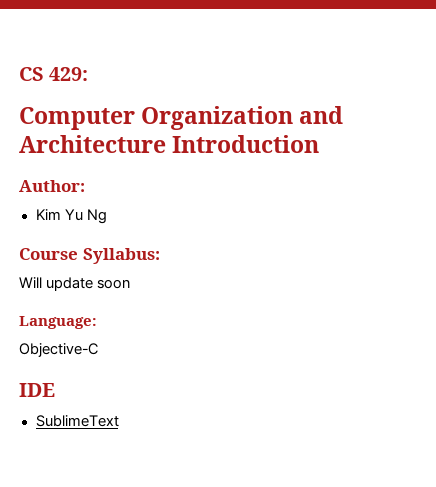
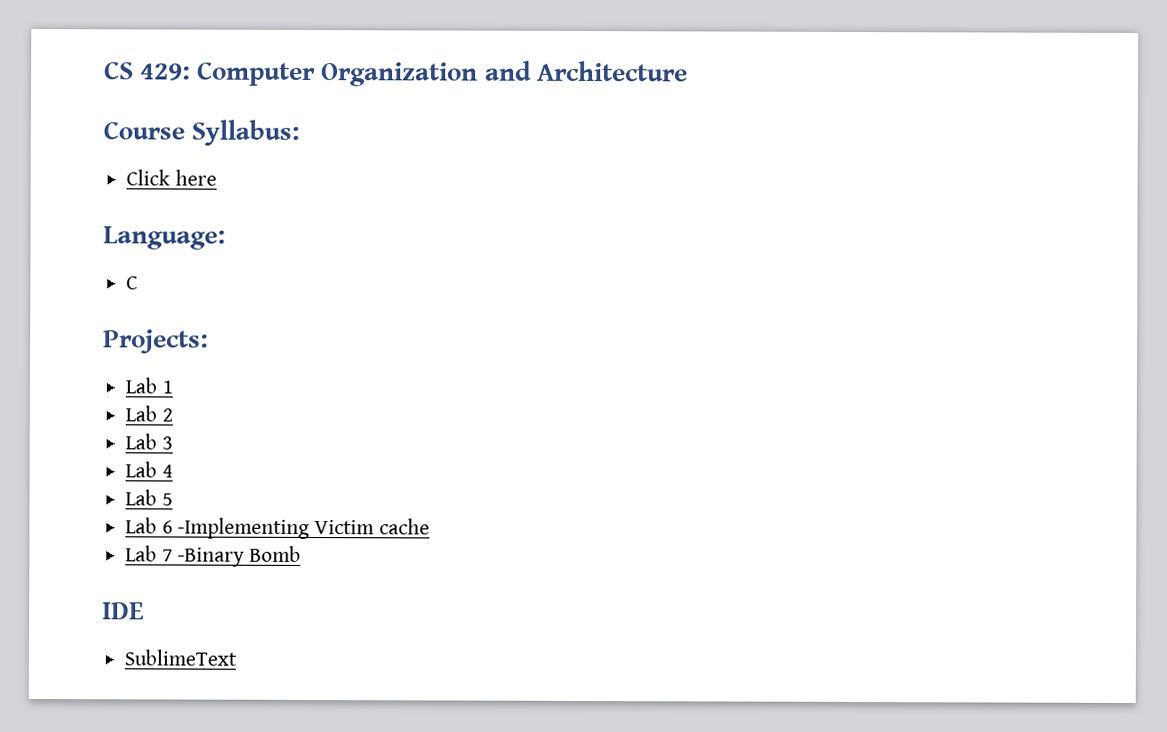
(89, 74) // -> (192, 72) none
[172,135,320,153] [19,180,85,192] [35,209,107,224] [19,248,160,264] [19,277,131,291] [19,316,97,329] [19,343,98,357] Introduction // Author: // Kim Yu Ng // Course Syllabus: // Will update soon // Language: // Objective-C -> [103,119,301,146] [126,169,217,186] [103,226,226,250] [126,276,139,290] [103,329,209,354] [125,377,173,394] [125,405,173,422] [125,433,173,450] [125,461,173,478] [125,489,173,506] [125,517,430,540] [125,545,302,567] // Course Syllabus: // Click here // Language: // C // Projects: // Lab 1 // Lab 2 // Lab 3 // Lab 4 // Lab 5 // Lab 6 -Implementing Victim cache // Lab 7 -Binary Bomb

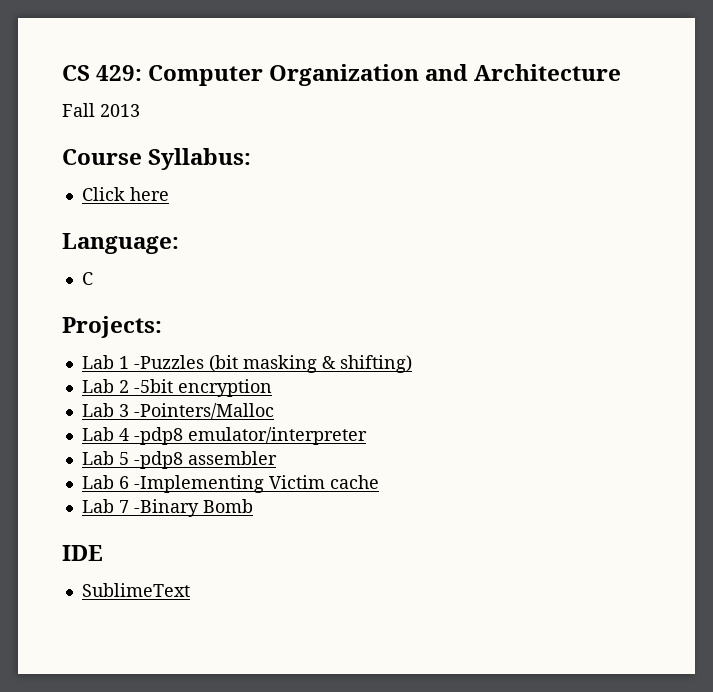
(688, 71) none -> [62,103,140,117] // Fall 2013
(173, 387) none -> [133,355,412,373] -Puzzles (bit masking & shifting)
(173, 415) none -> [133,379,272,397] -5bit encryption
(173, 443) none -> [133,403,274,419] -Pointers/Malloc
(173, 471) none -> [133,427,367,445] -pdp8 emulator/interpreter
(173, 499) none -> [133,451,277,469] -pdp8 assembler

